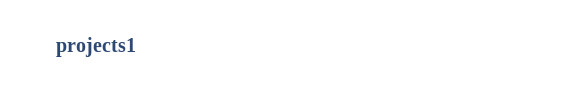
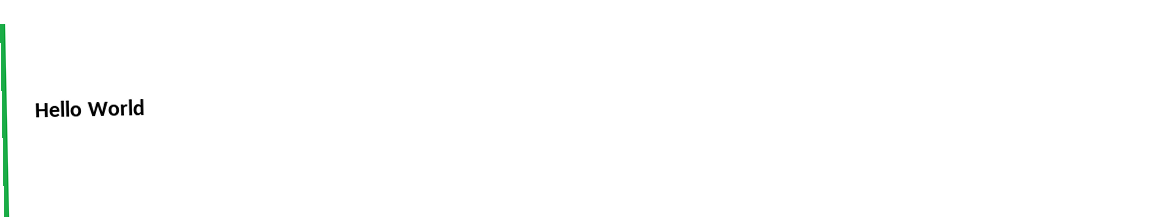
[56,37,136,57] projects1 -> [34,99,146,118] Hello World

